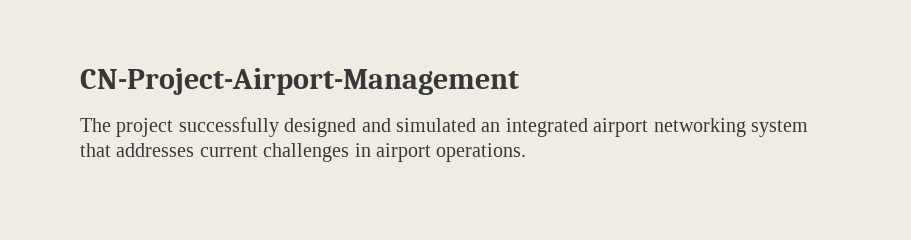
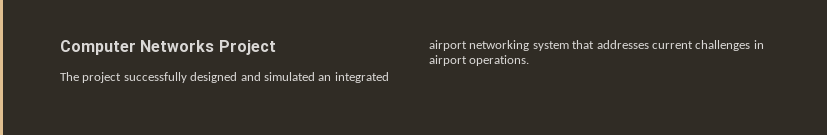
[80,68,519,95] CN-Project-Airport-Management -> [60,40,276,55] Computer Networks Project

